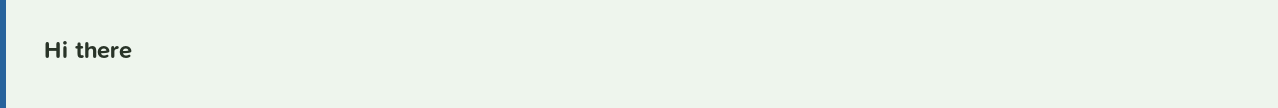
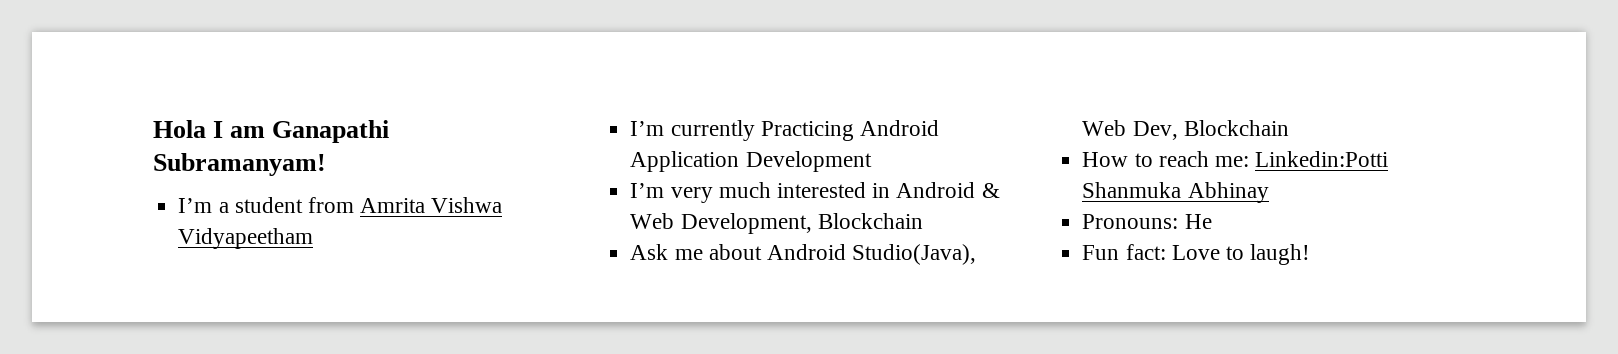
[44,41,132,59] Hi there -> [153,120,390,143] [153,153,326,176] [178,197,503,213] [178,228,314,249] [630,120,939,141] [630,151,872,172] [630,182,1000,203] [630,213,923,234] [630,244,977,265] [1082,120,1289,140] [1082,151,1389,167] [1082,182,1269,203] [1082,214,1212,229] [1082,244,1311,265] Hola I am Ganapathi Subramanyam! // I’m a student from Amrita Vishwa Vidyapeetham // I’m currently Practicing Android Application Development // I’m very much interested in Android & Web Development, Blockchain // Ask me about Android Studio(Java), Web Dev, Blockchain // How to reach me: Linkedin:Potti Shanmuka Abhinay // Pronouns: He // Fun fact: Love to laugh!

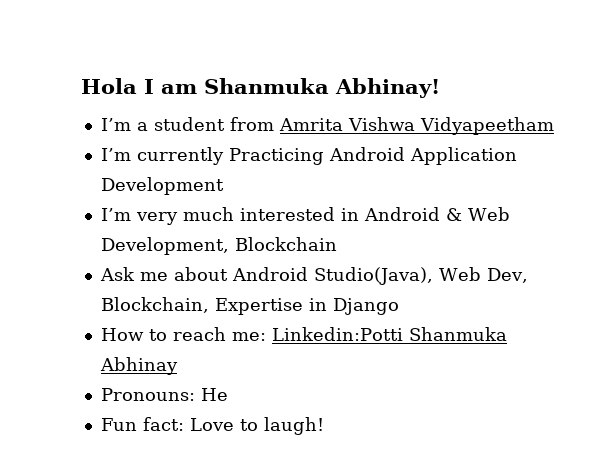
[272,120,390,143] [153,153,326,176] Ganapathi Subramanyam! -> [204,78,440,98] Shanmuka Abhinay!
[1183,120,1289,136] Blockchain -> [100,297,399,315] Blockchain, Expertise in Django

